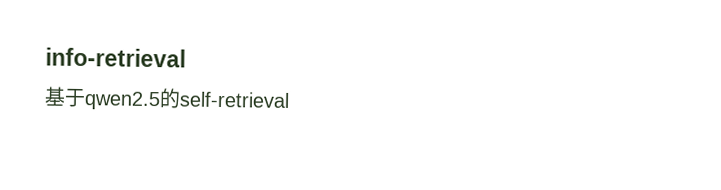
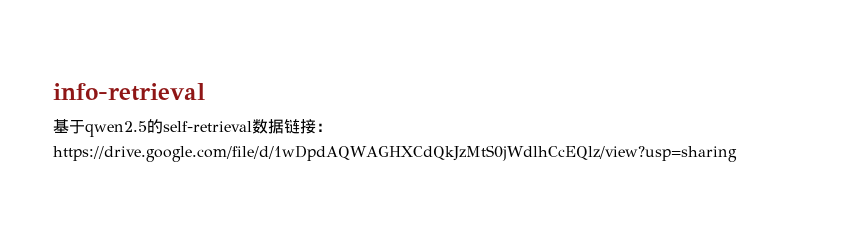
(290, 99) none -> [252,119,332,134] [53,145,737,162] 数据链接：https://drive.google.com/file/d/1wDpdAQWAGHXCdQkJzMtS0jWdlhCcEQlz/view?usp=sharing

